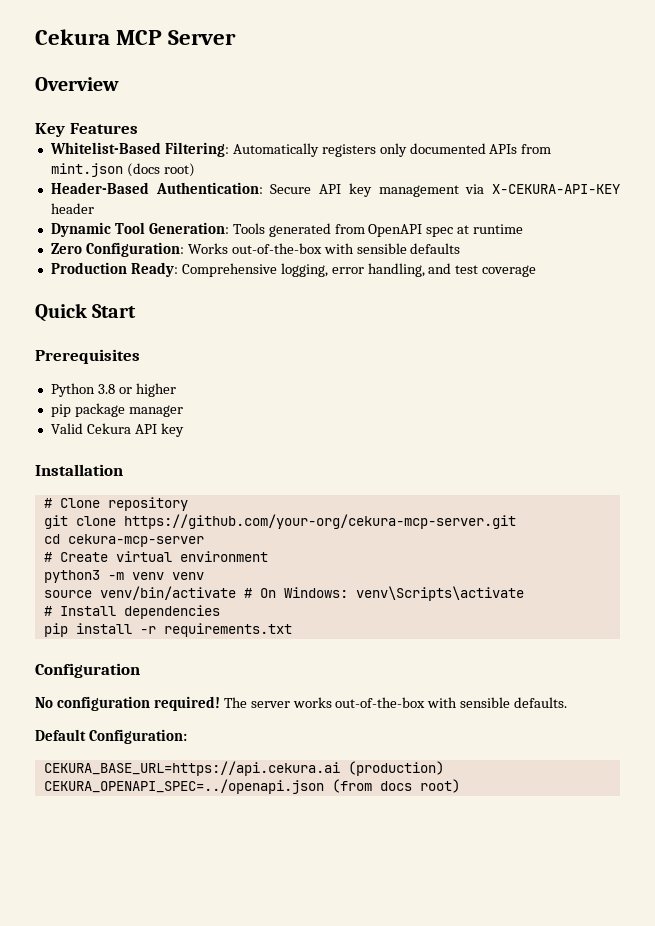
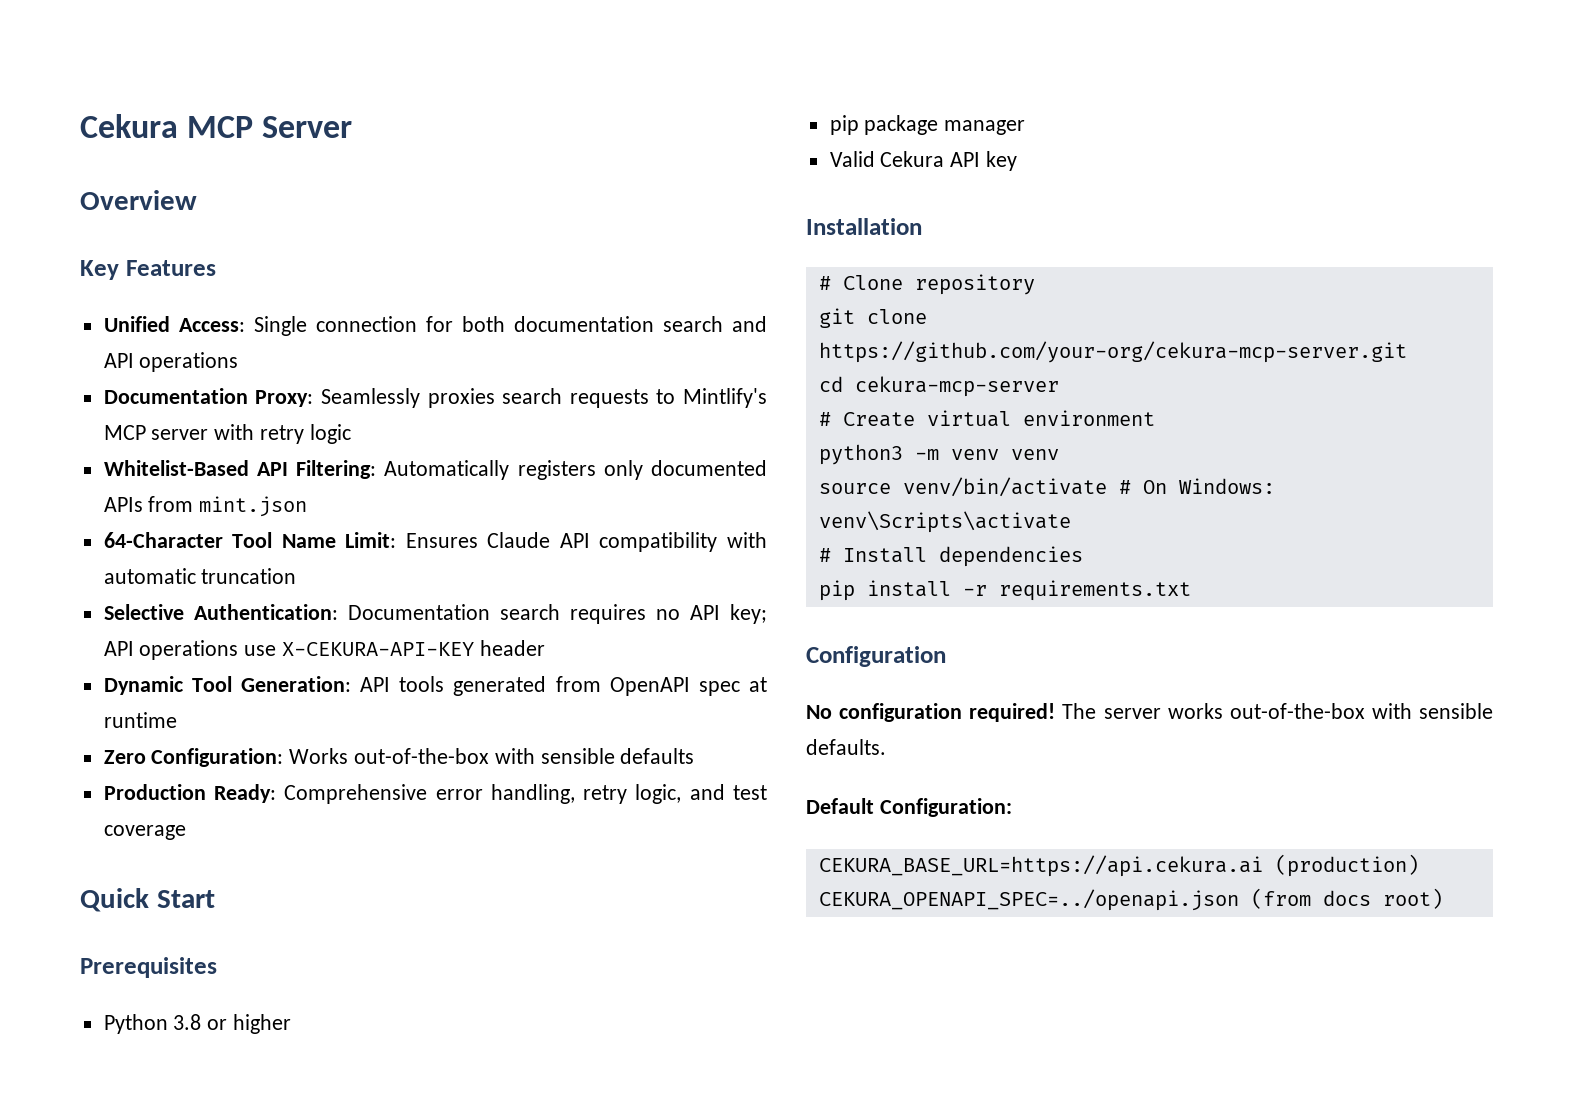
(138, 128) none -> [103,316,767,336] [103,352,239,372] [103,388,767,408] [103,424,351,444] // Unified Access: Single connection for both documentation search and API operations // Documentation Proxy: Seamlessly proxies search requests to Mintlify's MCP server with retry logic
(161, 148) none -> [256,462,288,476] API
[126,163,195,177] [50,182,485,197] (docs root) // Header-Based Authentication: Secure API key management via -> [103,532,767,552] [103,568,297,584] [103,604,767,624] [103,640,277,660] // 64-Character Tool Name Limit: Ensures Claude API compatibility with automatic truncation // Selective Authentication: Documentation search requires no API key; API operations use
[232,223,265,234] Tools -> [360,676,445,692] API tools
[280,263,328,277] logging, -> (428, 794) none
(425, 270) none -> [583,784,682,804] retry logic,

